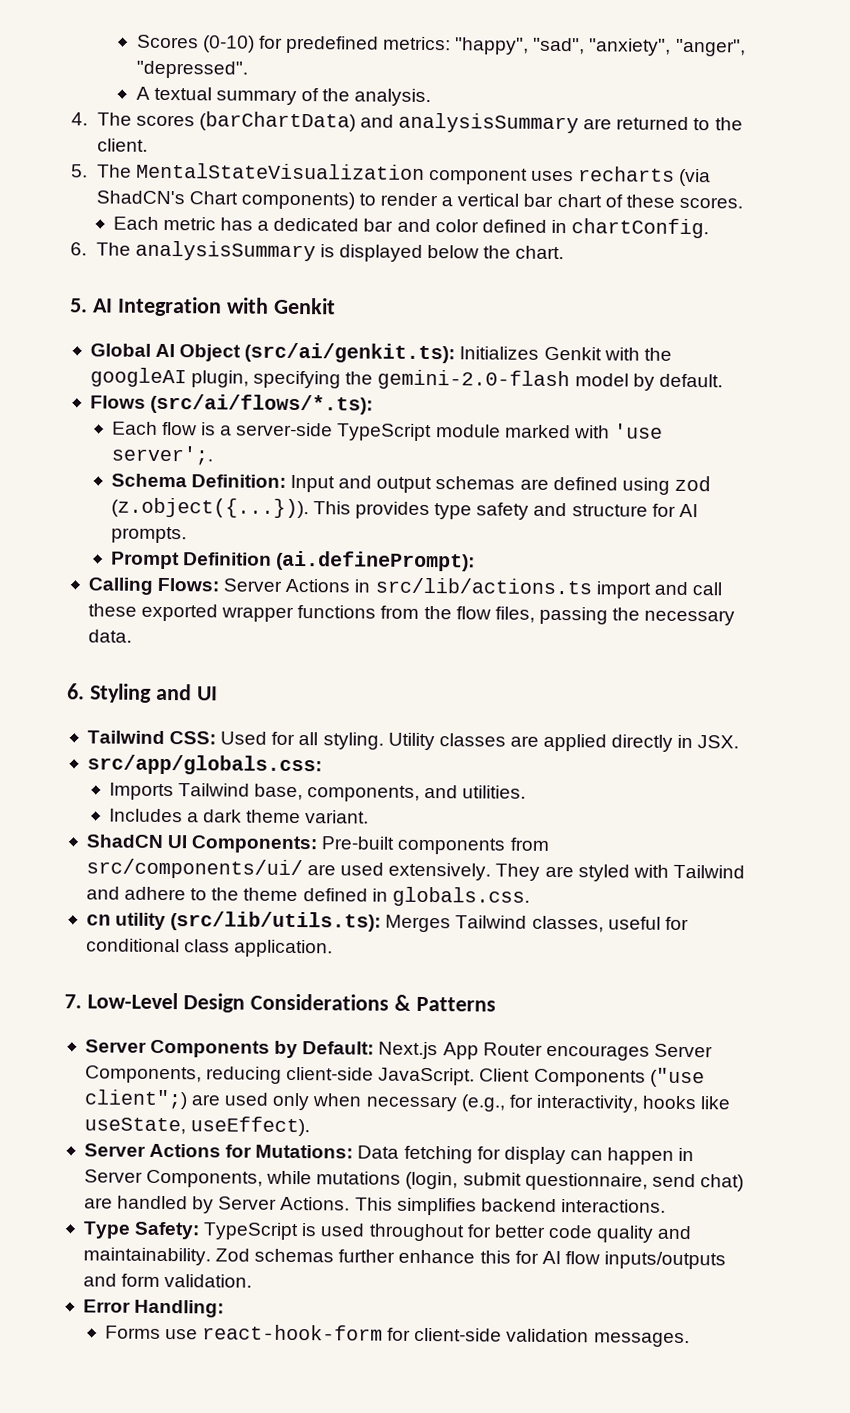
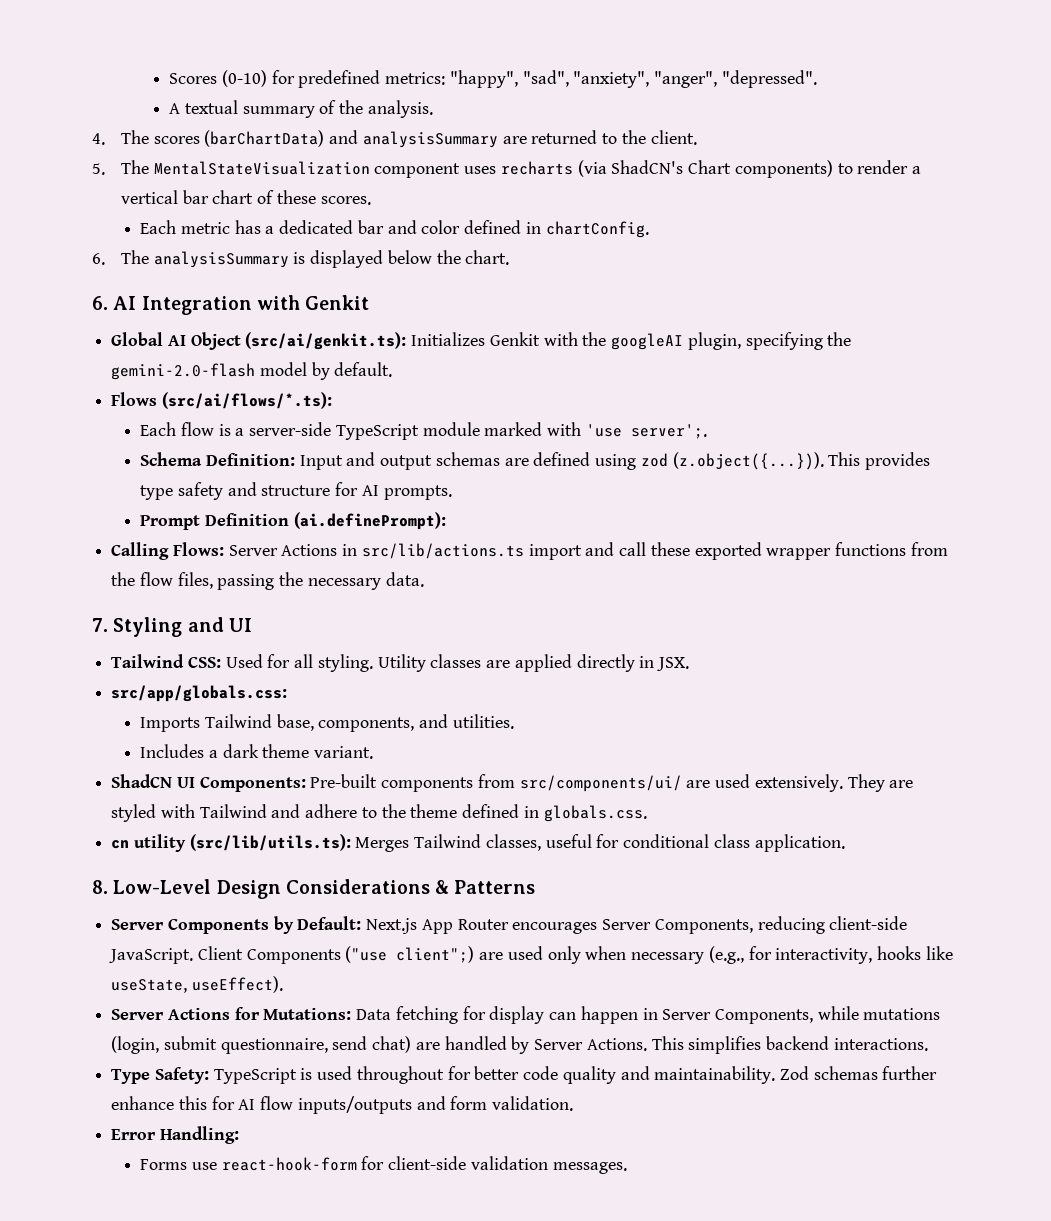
[70,298,88,313] 5. -> [92,296,108,310] 6.
[67,683,85,700] 6. -> [92,618,108,632] 7.
[64,994,82,1009] 7. -> [92,880,108,894] 8.

